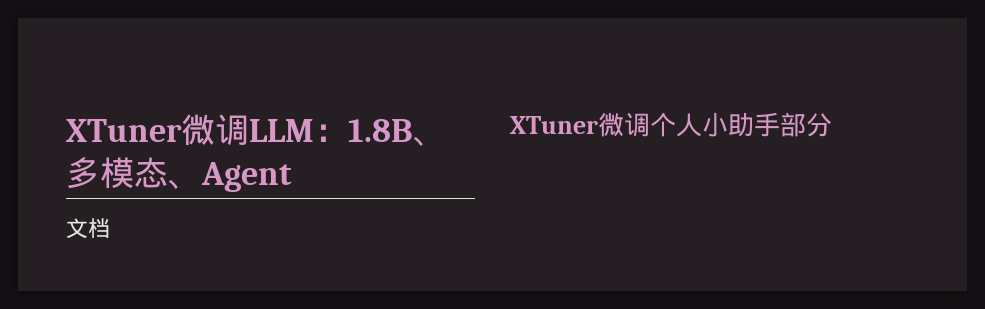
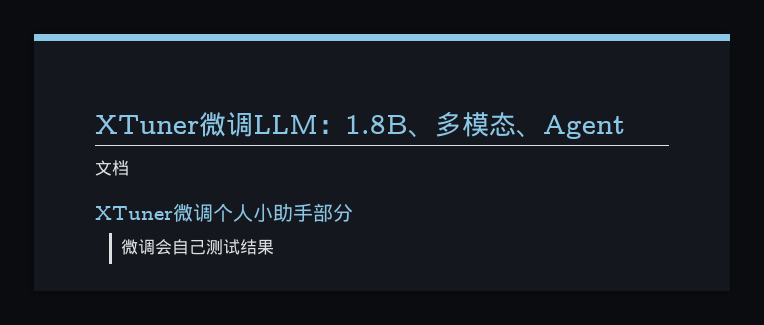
(832, 125) none -> [121,239,275,255] // 微调会自己测试结果

